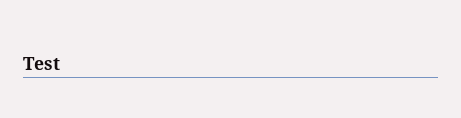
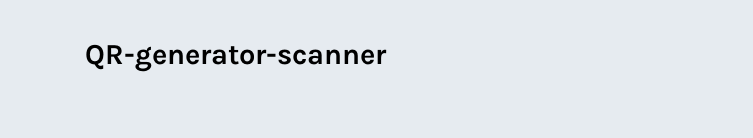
[23,57,60,70] Test -> [85,44,387,72] QR-generator-scanner

